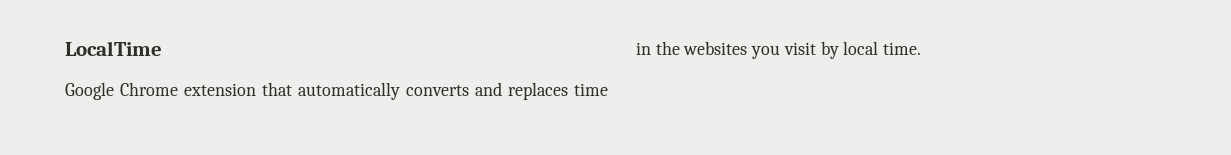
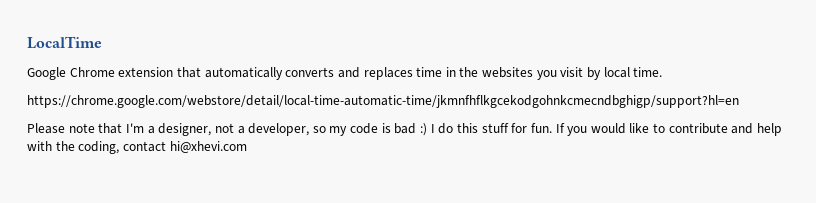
(922, 48) none -> [27,95,739,108] [27,123,783,136] [27,141,247,154] // https://chrome.google.com/webstore/detail/local-time-automatic-time/jkmnfhflkgcekodgohnkcmecndbghigp/support?hl=en // Please note that I'm a designer, not a developer, so my code is bad :) I do this stuff for fun. If you would like to contribute and help with the coding, contact hi@xhevi.com

